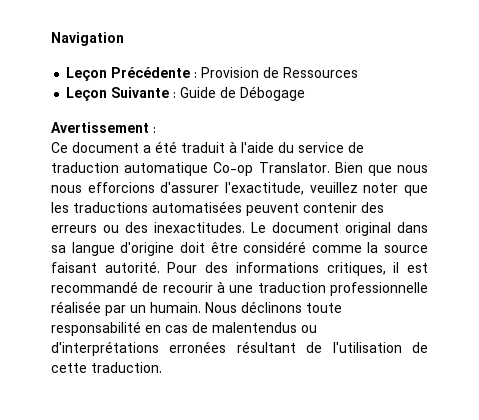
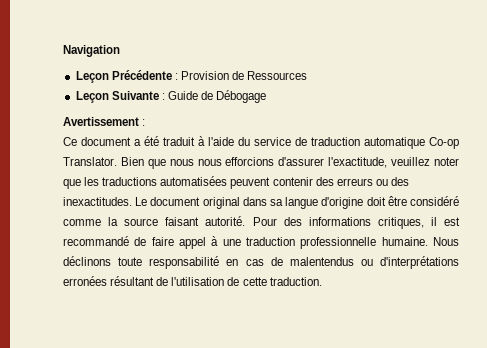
[162,282,213,293] recourir -> [151,237,206,249] faire appel
[51,301,201,316] réalisée par un humain. -> [381,237,428,246] humaine.

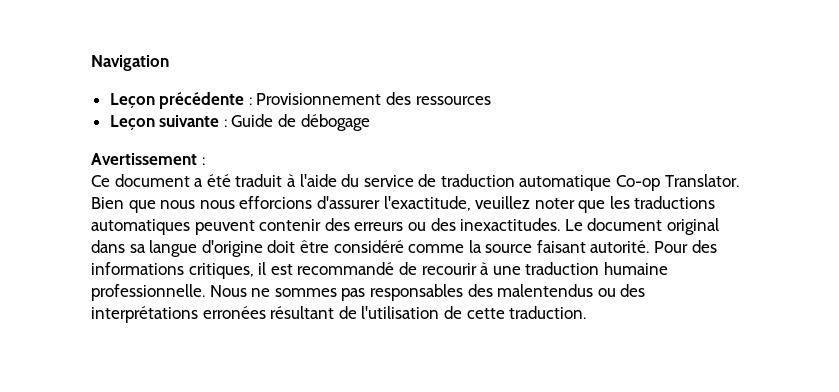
[111,70,308,80] [75,91,159,103] Précédente : Provision de Ressources // Leçon Suivante -> [159,92,491,109] [109,115,220,130] précédente : Provisionnement des ressources // Leçon suivante
[216,90,267,103] Débogage -> [300,114,370,131] débogage
[160,176,228,186] automatisées -> [91,219,190,235] automatiques
[151,237,206,249] faire appel -> [421,263,477,275] recourir
[300,237,459,249] [63,256,459,269] professionnelle humaine. Nous déclinons toute responsabilité en cas de malentendus ou d'interprétations -> [603,262,668,275] [91,284,646,301] [91,306,198,323] humaine professionnelle. Nous ne sommes pas responsables des malentendus ou des interprétations

